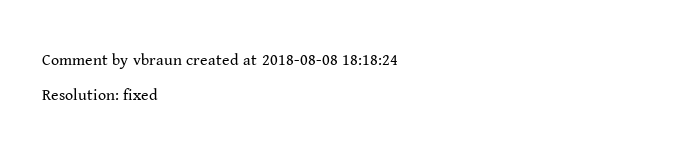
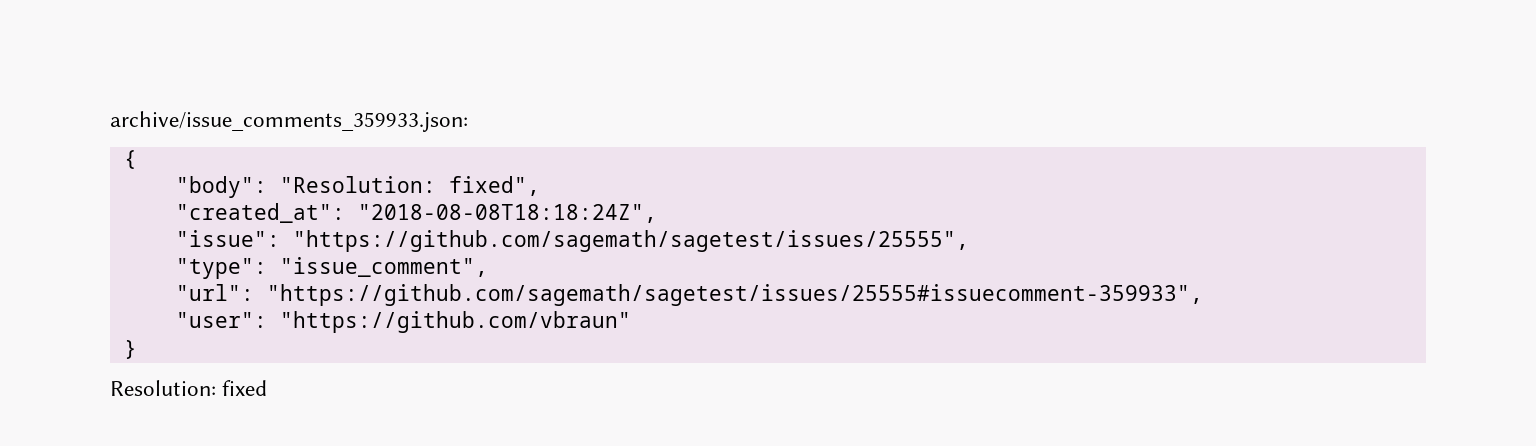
[42,53,398,69] Comment by vbraun created at 2018-08-08 18:18:24 -> [110,111,468,132] [123,150,137,169] [175,176,540,198] [175,203,657,223] [175,230,969,252] [175,257,488,279] [175,284,1203,306] [175,311,631,333] [123,340,137,359] archive/issue_comments_359933.json: // { // "body": "Resolution: fixed", // "created_at": "2018-08-08T18:18:24Z", // "issue": "https://github.com/sagemath/sagetest/issues/25555", // "type": "issue_comment", // "url": "https://github.com/sagemath/sagetest/issues/25555#issuecomment-359933", // "user": "https://github.com/vbraun" // }

